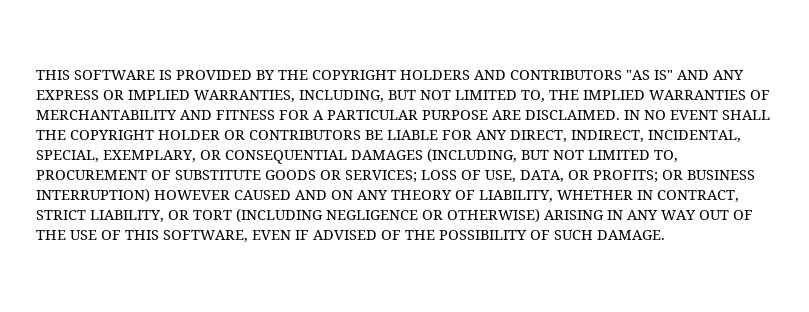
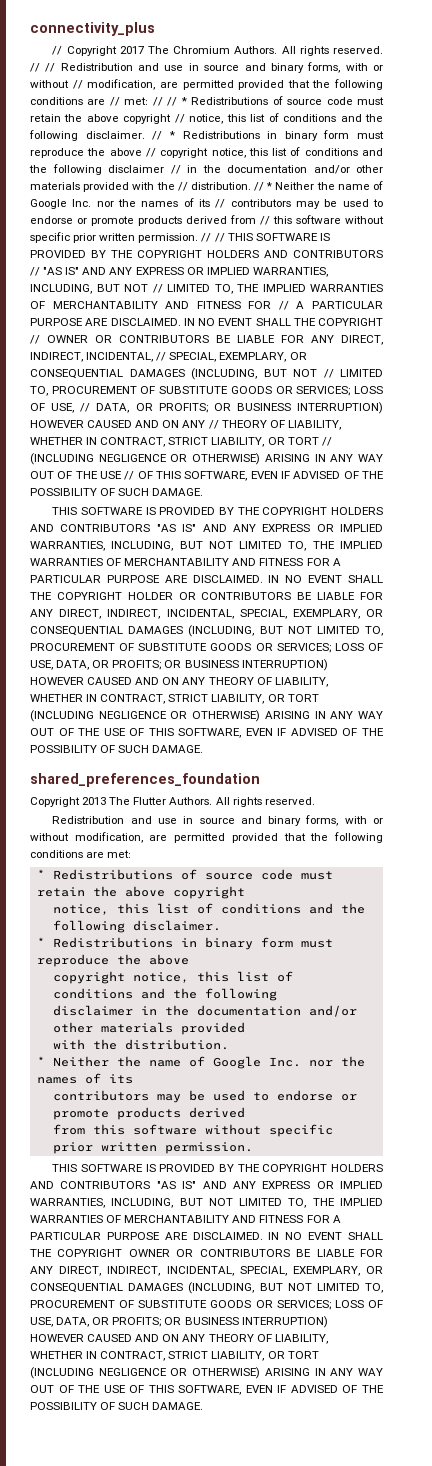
(36, 75) none -> [30,22,155,36] [52,46,383,56] [30,62,384,73] [30,79,383,90] [30,96,384,106] [30,113,383,124] [29,130,384,141] [30,147,384,158] [29,164,383,175] [30,181,384,192] [30,198,383,209] [30,215,384,226] [30,232,330,243] [30,250,383,258] [30,267,328,277] [30,284,383,294] [30,301,383,310] [30,318,383,326] [30,335,383,345] [30,352,307,362] [30,368,383,380] [30,386,383,396] [30,402,383,414] [30,420,341,430] [30,437,332,447] [30,453,384,465] [30,471,384,481] [30,488,204,496] connectivity_plus // // Copyright 2017 The Chromium Authors. All rights reserved. // // Redistribution and use in source and binary forms, with or without // modification, are permitted provided that the following conditions are // met: // // * Redistributions of source code must retain the above copyright // notice, this list of conditions and the following disclaimer. // * Redistributions in binary form must reproduce the above // copyright notice, this list of conditions and the following disclaimer // in the documentation and/or other materials provided with the // distribution. // * Neither the name of Google Inc. nor the names of its // contributors may be used to endorse or promote products derived from // this software without specific prior written permission. // // THIS SOFTWARE IS PROVIDED BY THE COPYRIGHT HOLDERS AND CONTRIBUTORS // "AS IS" AND ANY EXPRESS OR IMPLIED WARRANTIES, INCLUDING, BUT NOT // LIMITED TO, THE IMPLIED WARRANTIES OF MERCHANTABILITY AND FITNESS FOR // A PARTICULAR PURPOSE ARE DISCLAIMED. IN NO EVENT SHALL THE COPYRIGHT // OWNER OR CONTRIBUTORS BE LIABLE FOR ANY DIRECT, INDIRECT, INCIDENTAL, // SPECIAL, EXEMPLARY, OR CONSEQUENTIAL DAMAGES (INCLUDING, BUT NOT // LIMITED TO, PROCUREMENT OF SUBSTITUTE GOODS OR SERVICES; LOSS OF USE, // DATA, OR PROFITS; OR BUSINESS INTERRUPTION) HOWEVER CAUSED AND ON ANY // THEORY OF LIABILITY, WHETHER IN CONTRACT, STRICT LIABILITY, OR TORT // (INCLUDING NEGLIGENCE OR OTHERWISE) ARISING IN ANY WAY OUT OF THE USE // OF THIS SOFTWARE, EVEN IF ADVISED OF THE POSSIBILITY OF SUCH DAMAGE. //
(665, 235) none -> [30,773,260,787] [30,797,315,807] [52,815,383,826] [30,832,384,843] [30,850,132,858] [36,869,333,880] [36,886,245,899] [52,903,365,915] [52,920,221,933] [36,937,333,950] [36,954,189,967] [52,971,293,984] [52,988,277,1001] [52,1005,357,1017] [52,1022,245,1035] [52,1039,229,1050] [36,1056,365,1069] [36,1073,133,1084] [52,1090,357,1103] [52,1107,245,1120] [52,1124,333,1137] [52,1142,253,1154] [52,1164,383,1172] [30,1181,383,1189] [30,1198,383,1208] [30,1215,341,1223] [30,1232,383,1240] [30,1249,383,1257] [30,1266,383,1276] [30,1282,384,1294] [30,1300,383,1310] [30,1316,328,1328] [30,1334,328,1344] [30,1351,319,1361] [30,1367,384,1379] [30,1385,385,1395] [30,1402,204,1410] // shared_preferences_foundation // Copyright 2013 The Flutter Authors. All rights reserved. // Redistribution and use in source and binary forms, with or without modification, are permitted provided that the following conditions are met: // * Redistributions of source code must retain the above copyright // notice, this list of conditions and the following disclaimer. // * Redistributions in binary form must reproduce the above // copyright notice, this list of conditions and the following // disclaimer in the documentation and/or other materials provided // with the distribution. // * Neither the name of Google Inc. nor the names of its // contributors may be used to endorse or promote products derived // from this software without specific prior written permission. // THIS SOFTWARE IS PROVIDED BY THE COPYRIGHT HOLDERS AND CONTRIBUTORS "AS IS" AND ANY EXPRESS OR IMPLIED WARRANTIES, INCLUDING, BUT NOT LIMITED TO, THE IMPLIED WARRANTIES OF MERCHANTABILITY AND FITNESS FOR A PARTICULAR PURPOSE ARE DISCLAIMED. IN NO EVENT SHALL THE COPYRIGHT OWNER OR CONTRIBUTORS BE LIABLE FOR ANY DIRECT, INDIRECT, INCIDENTAL, SPECIAL, EXEMPLARY, OR CONSEQUENTIAL DAMAGES (INCLUDING, BUT NOT LIMITED TO, PROCUREMENT OF SUBSTITUTE GOODS OR SERVICES; LOSS OF USE, DATA, OR PROFITS; OR BUSINESS INTERRUPTION) HOWEVER CAUSED AND ON ANY THEORY OF LIABILITY, WHETHER IN CONTRACT, STRICT LIABILITY, OR TORT (INCLUDING NEGLIGENCE OR OTHERWISE) ARISING IN ANY WAY OUT OF THE USE OF THIS SOFTWARE, EVEN IF ADVISED OF THE POSSIBILITY OF SUCH DAMAGE.

